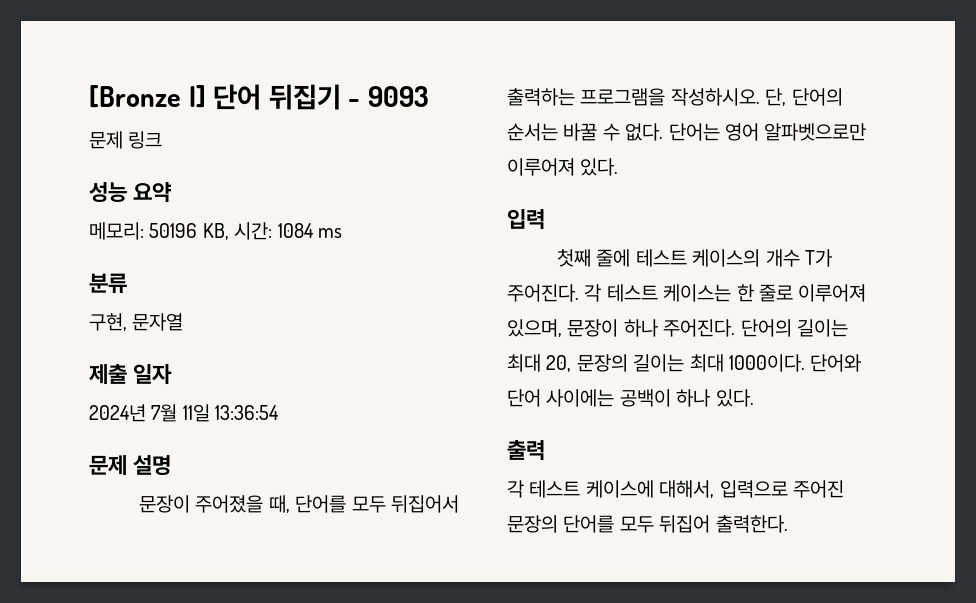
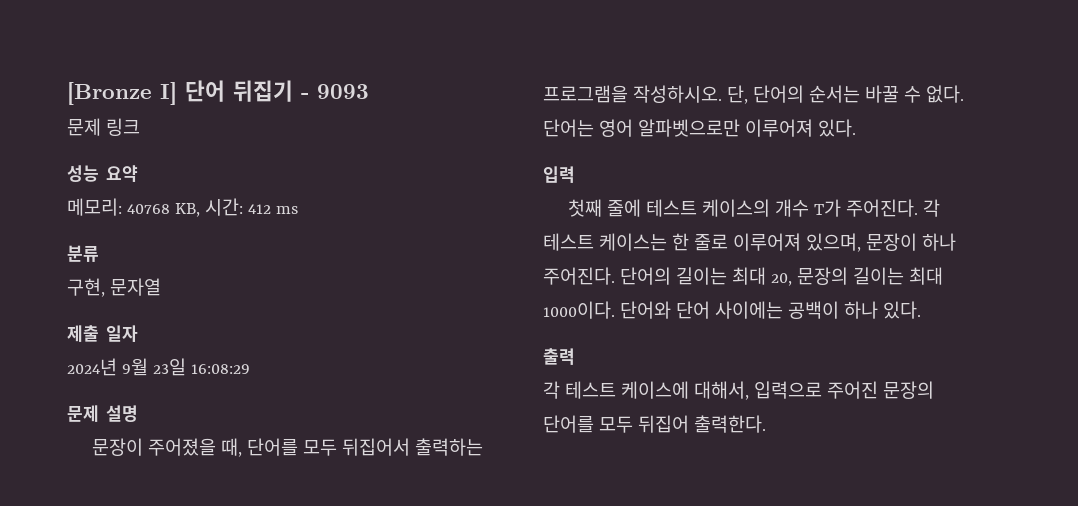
[149,223,198,238] 50196 -> [126,204,170,214] 40768
[277,223,314,238] 1084 -> [247,204,271,214] 412
[151,404,280,422] 7월 11일 13:36:54 -> [121,358,250,376] 9월 23일 16:08:29

